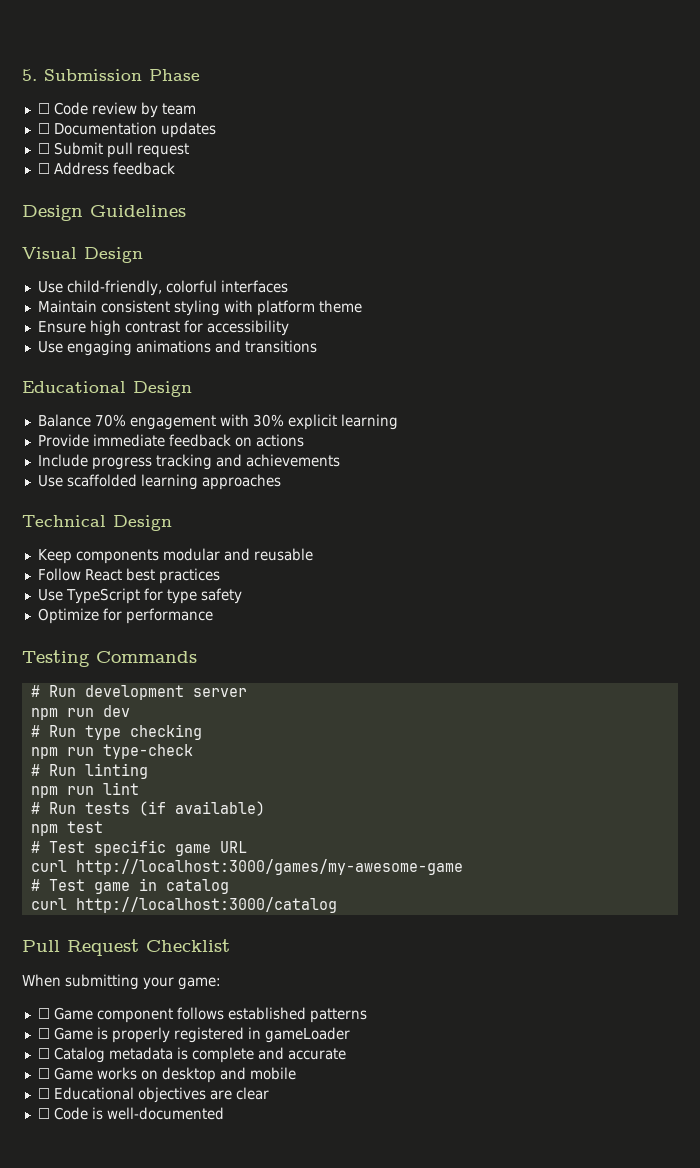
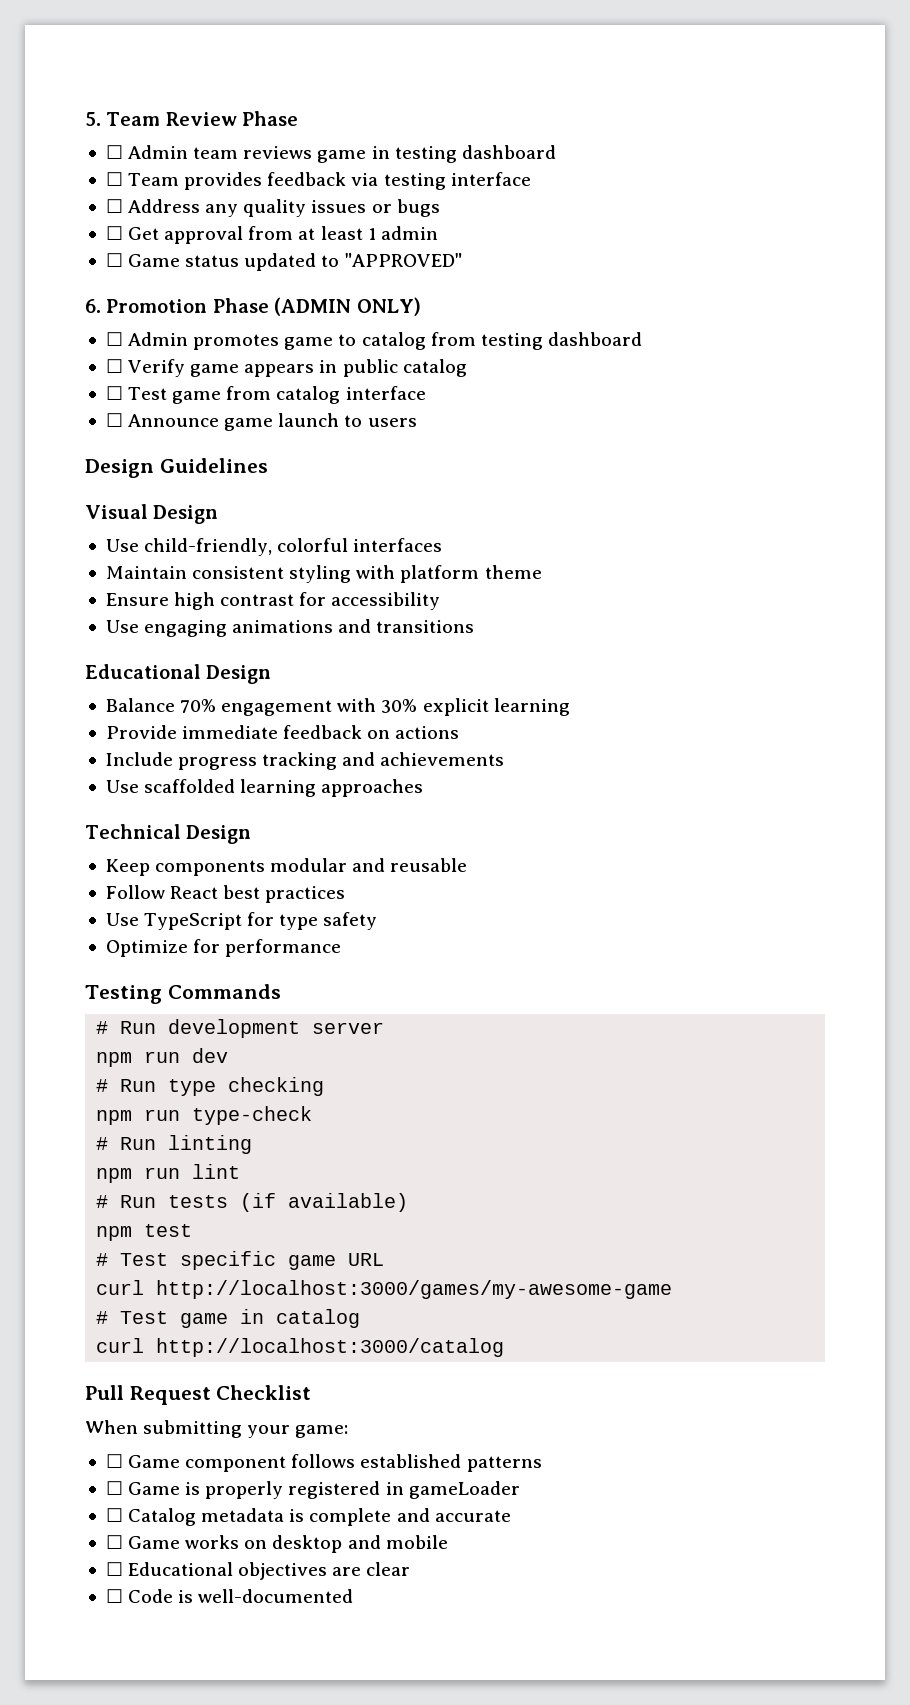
[44,69,142,81] Submission -> [106,112,237,126] Team Review
[53,102,196,118] [37,122,216,138] [37,142,189,158] [37,162,175,175] Code review by team // ☐ Documentation updates // ☐ Submit pull request // ☐ Address feedback -> [128,145,556,163] [105,172,531,190] [105,199,440,217] [105,226,438,244] [105,253,462,271] [85,297,421,316] [105,332,642,350] [105,359,467,377] [105,386,426,404] [105,413,417,431] Admin team reviews game in testing dashboard // ☐ Team provides feedback via testing interface // ☐ Address any quality issues or bugs // ☐ Get approval from at least 1 admin // ☐ Game status updated to "APPROVED" // 6. Promotion Phase (ADMIN ONLY) // ☐ Admin promotes game to catalog from testing dashboard // ☐ Verify game appears in public catalog // ☐ Test game from catalog interface // ☐ Announce game launch to users

